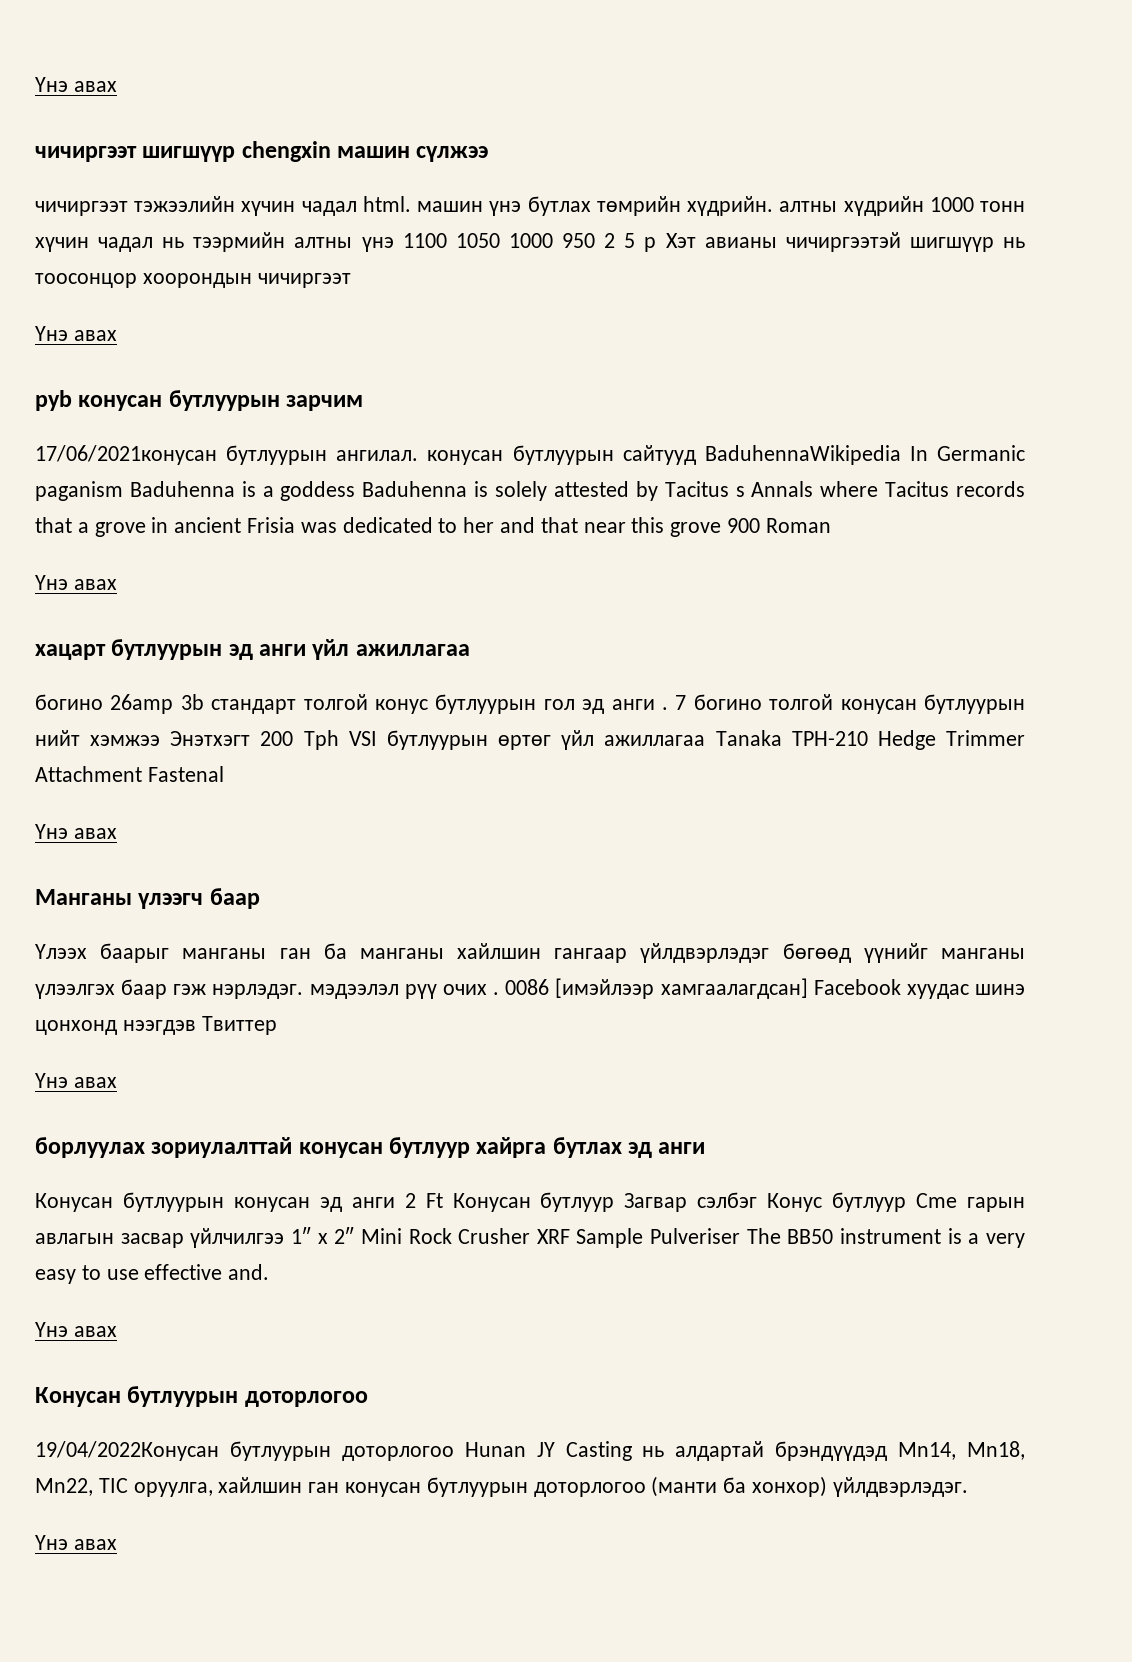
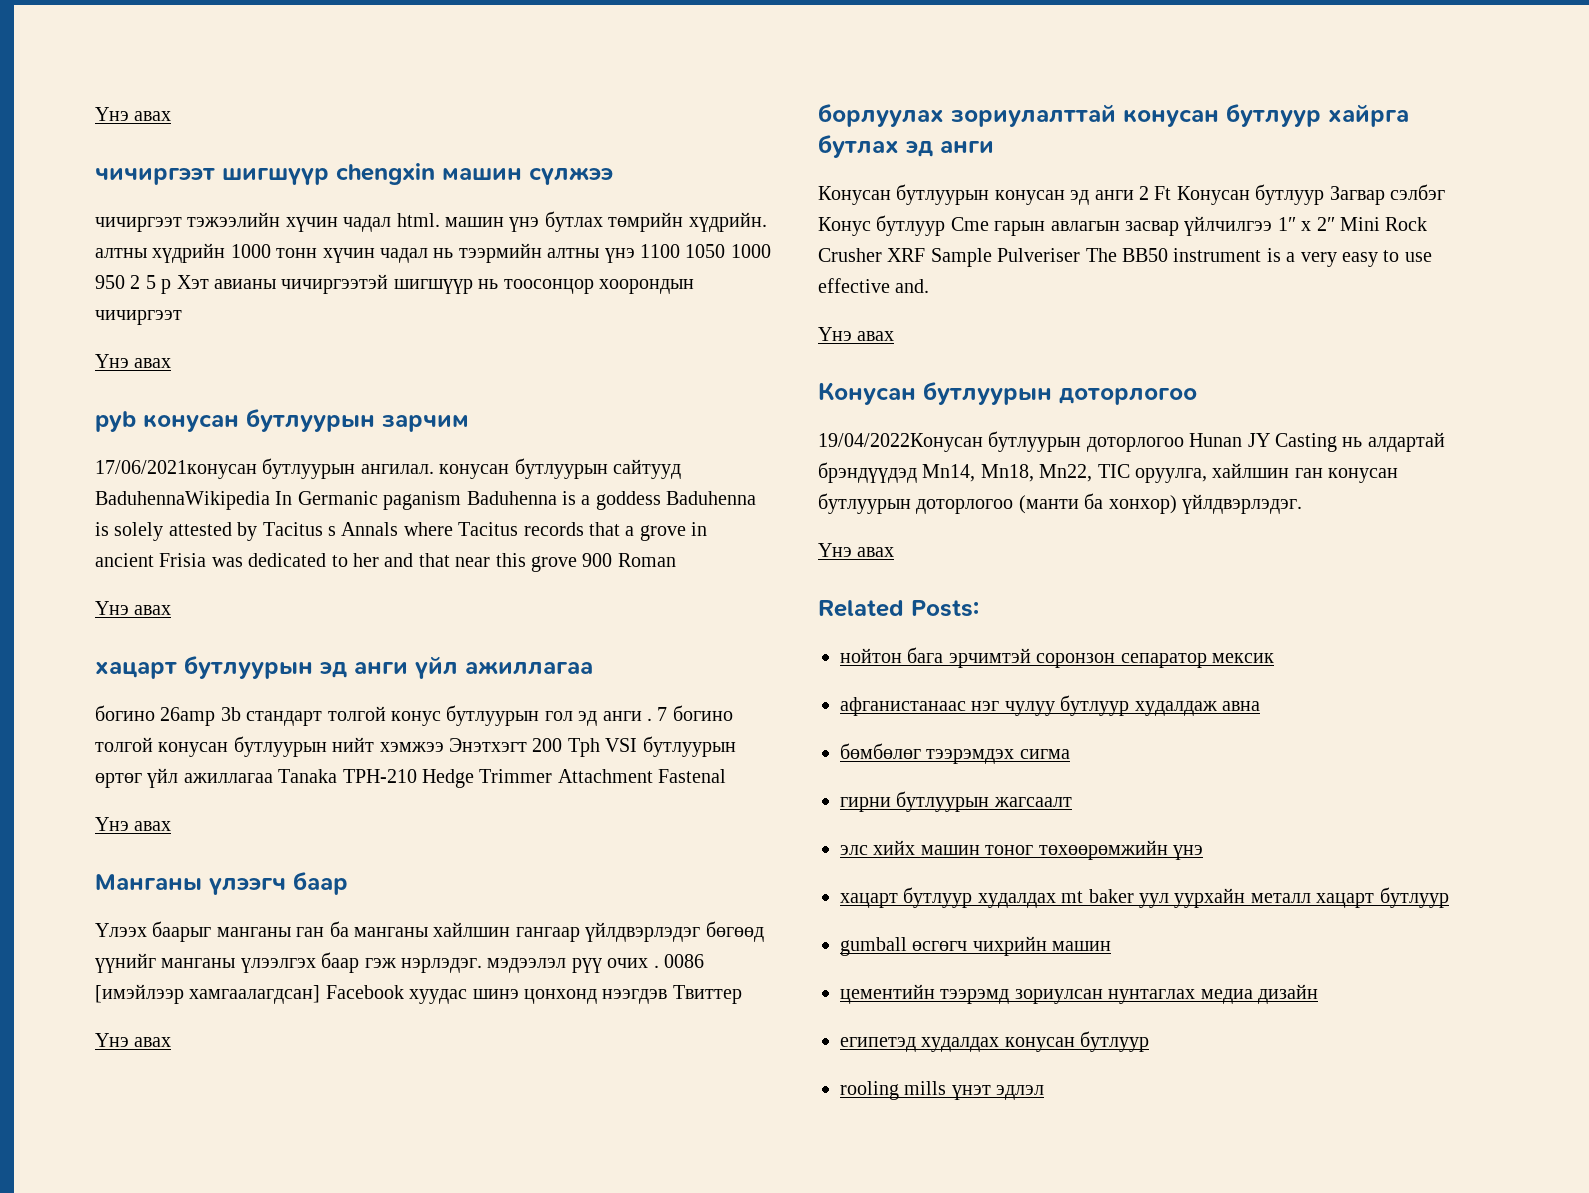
(117, 1544) none -> [818,600,979,617] [840,647,1274,668] [840,695,1260,716] [840,743,1070,764] [840,791,1072,812] [840,840,1203,860] [840,887,1449,908] [840,936,1112,956] [840,984,1318,1004] [840,1031,1150,1052] [840,1081,1045,1100] // Related Posts: // нойтон бага эрчимтэй соронзон сепаратор мексик // афганистанаас нэг чулуу бутлуур худалдаж авна // бөмбөлөг тээрэмдэх сигма // гирни бутлуурын жагсаалт // элс хийх машин тоног төхөөрөмжийн үнэ // хацарт бутлуур худалдах mt baker уул уурхайн металл хацарт бутлуур // gumball өсгөгч чихрийн машин // цементийн тээрэмд зориулсан нунтаглах медиа дизайн // египетэд худалдах конусан бутлуур // rooling mills үнэт эдлэл

